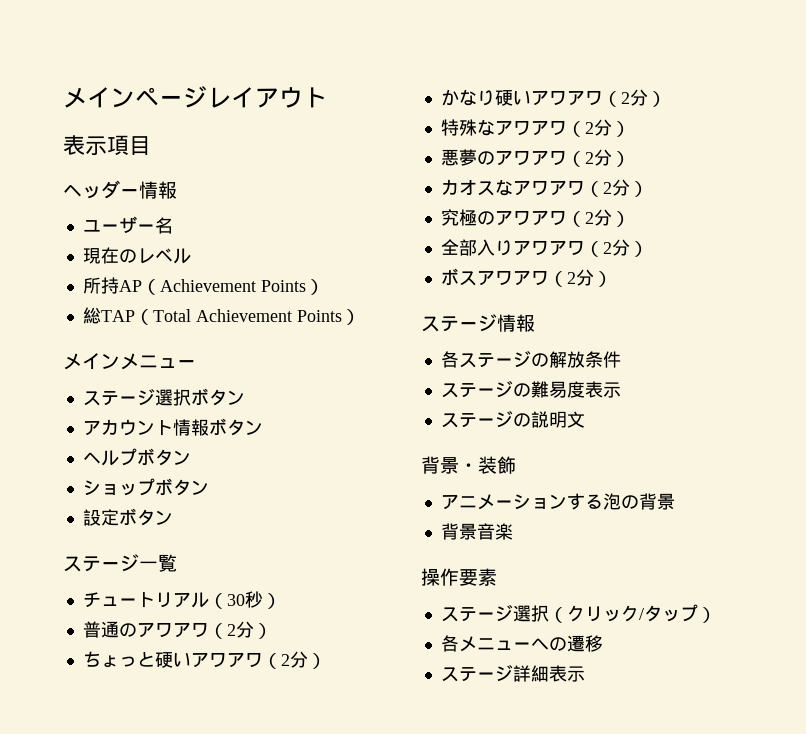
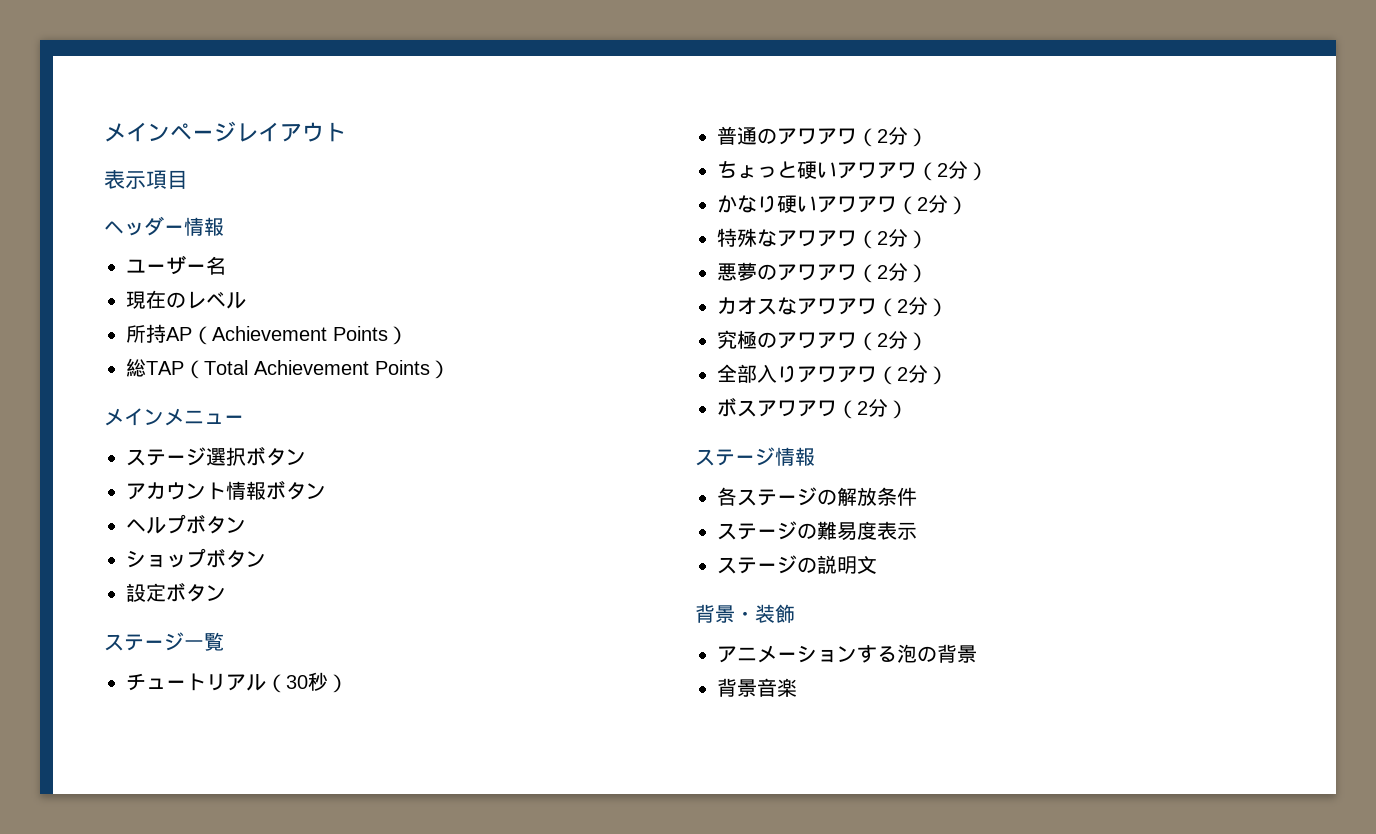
[421,568,497,586] [440,604,716,623] [440,635,603,652] [440,665,585,682] // 操作要素 // ステージ選択（クリック/タップ） // 各メニューへの遷移 // ステージ詳細表示 -> (797, 687) none

